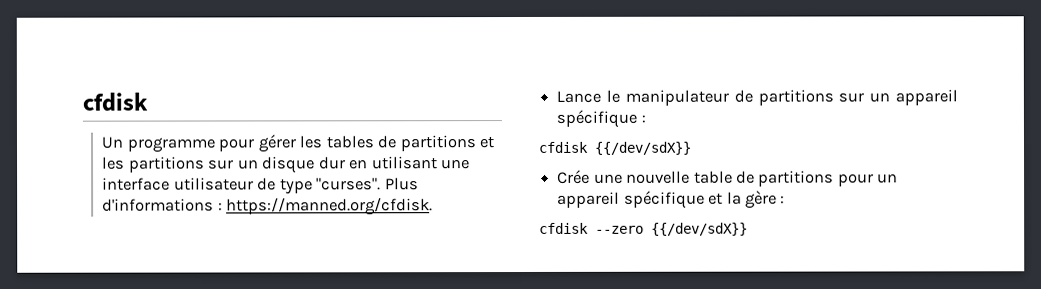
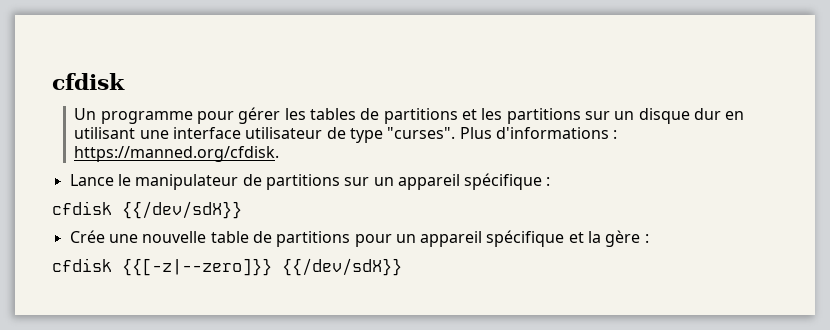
[595,225,644,234] --zero -> [122,258,272,276] {{[-z|--zero]}}

